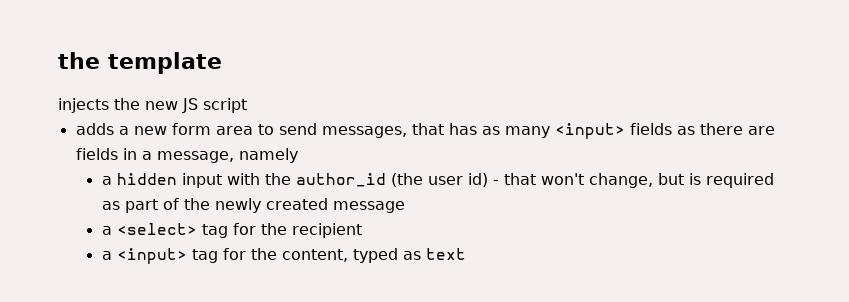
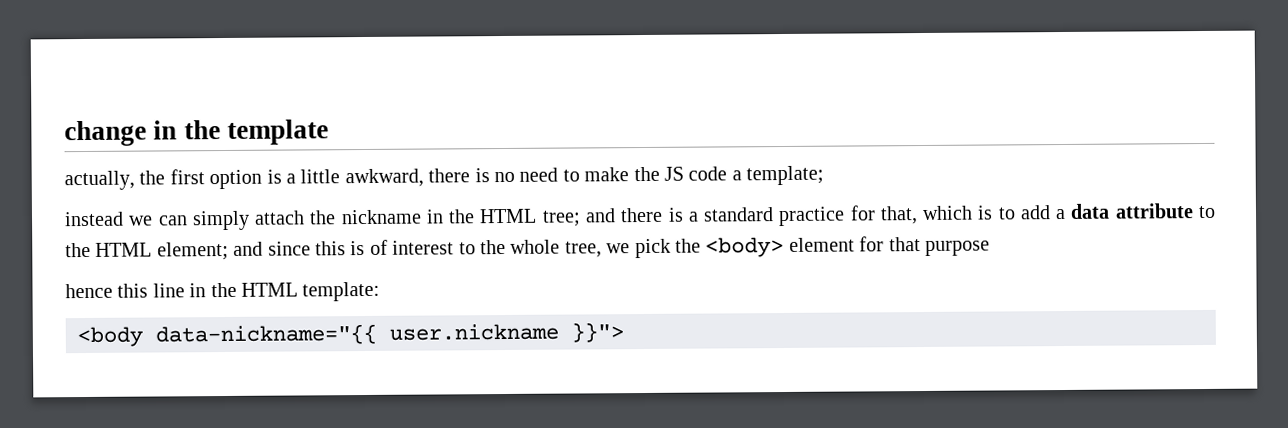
(58, 60) none -> [64,120,178,147] change in
[58,98,247,113] [75,123,775,139] [75,148,298,163] [101,173,774,188] [101,198,405,213] [101,223,362,238] [101,248,466,264] injects the new JS script // adds a new form area to send messages, that has as many <input> fields as there are fields in a message, namely // a hidden input with the author_id (the user id) - that won't change, but is required as part of the newly created message // a <select> tag for the recipient // a <input> tag for the content, typed as text -> [64,165,825,191] [64,203,1216,231] [65,236,990,261] [65,281,381,302] [77,322,624,348] actually, the first option is a little awkward, there is no need to make the JS code a template; // instead we can simply attach the nickname in the HTML tree; and there is a standard practice for that, which is to add a data attribute to the HTML element; and since this is of interest to the whole tree, we pick the <body> element for that purpose // hence this line in the HTML template: // <body data-nickname="{{ user.nickname }}">

